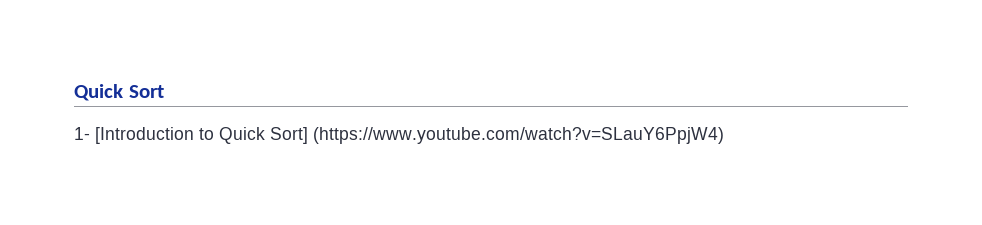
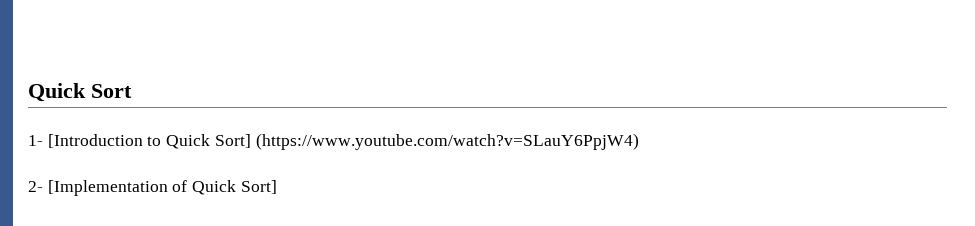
(724, 135) none -> [28,180,277,196] // 2- [Implementation of Quick Sort]

